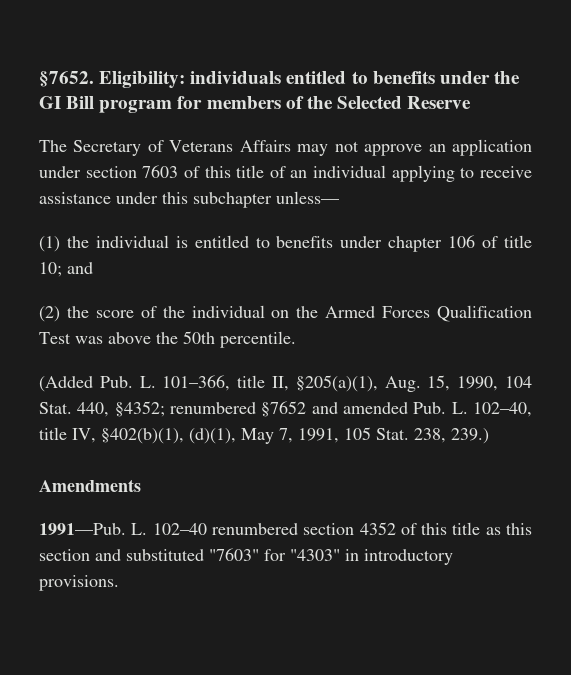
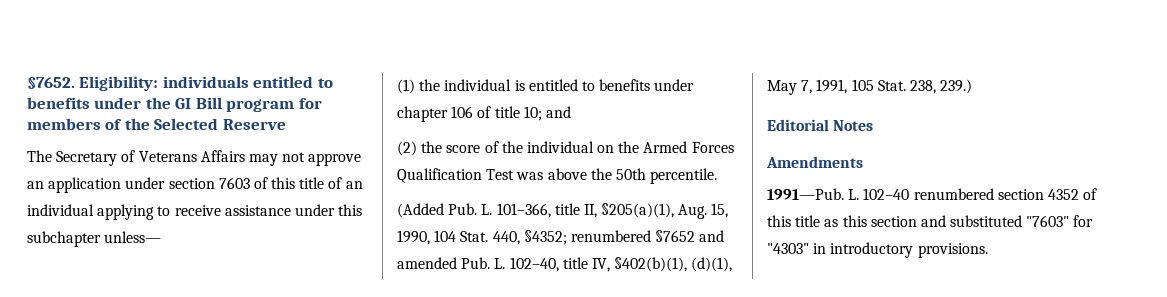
(489, 436) none -> [767,119,874,131] // Editorial Notes

